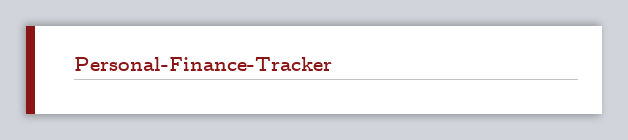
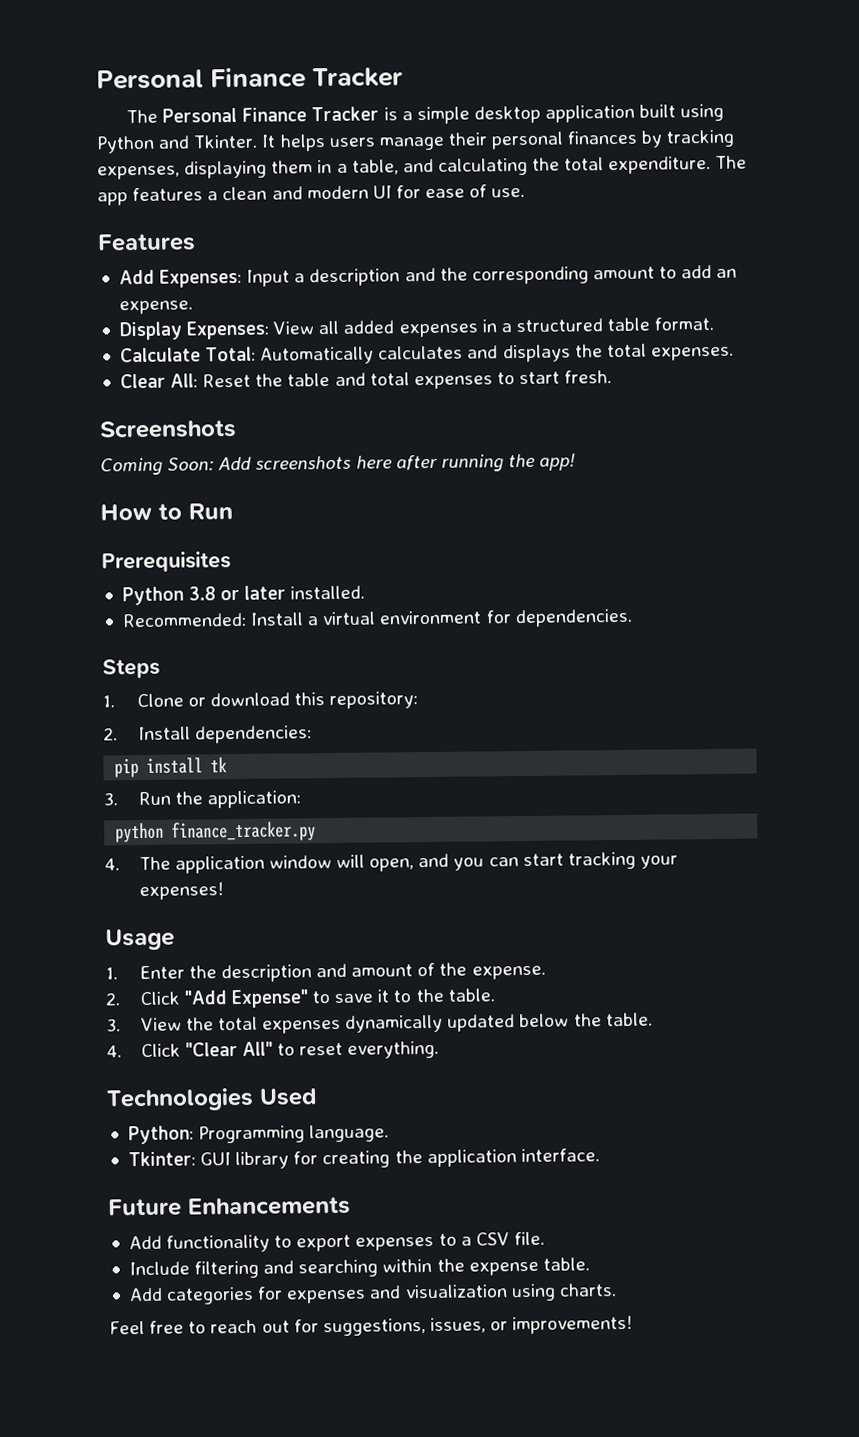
[74,57,332,71] Personal-Finance-Tracker -> [96,67,404,90] [126,103,725,125] [96,129,736,154] [97,155,748,180] [97,184,526,206] [97,233,196,252] [118,265,738,288] [118,300,193,315] [118,316,715,341] [119,343,734,365] [119,370,613,390] [99,420,237,439] [100,453,577,476] [100,503,233,521] [101,551,231,573] [121,585,366,606] [121,608,633,628] [102,658,160,679] [102,691,419,710] [103,725,312,744] [114,757,228,778] [103,790,301,809] [115,821,317,843] [104,851,678,874] [138,882,224,901] [105,928,175,951] [105,962,546,983] [105,988,495,1009] [106,1012,653,1034] [106,1040,440,1059] [106,1087,318,1112] [127,1124,390,1145] [127,1148,600,1170] [108,1196,351,1217] [128,1231,545,1253] [128,1257,590,1279] [128,1283,617,1305] [109,1315,634,1337] Personal Finance Tracker // The Personal Finance Tracker is a simple desktop application built using Python and Tkinter. It helps users manage their personal finances by tracking expenses, displaying them in a table, and calculating the total expenditure. The app features a clean and modern UI for ease of use. // Features // Add Expenses: Input a description and the corresponding amount to add an expense. // Display Expenses: View all added expenses in a structured table format. // Calculate Total: Automatically calculates and displays the total expenses. // Clear All: Reset the table and total expenses to start fresh. // Screenshots // Coming Soon: Add screenshots here after running the app! // How to Run // Prerequisites // Python 3.8 or later installed. // Recommended: Install a virtual environment for dependencies. // Steps // 1. Clone or download this repository: // 2. Install dependencies: // pip install tk // 3. Run the application: // python finance_tracker.py // 4. The application window will open, and you can start tracking your expenses! // Usage // 1. Enter the description and amount of the expense. // 2. Click "Add Expense" to save it to the table. // 3. View the total expenses dynamically updated below the table. // 4. Click "Clear All" to reset everything. // Technologies Used // Python: Programming language. // Tkinter: GUI library for creating the application interface. // Future Enhancements // Add functionality to export expenses to a CSV file. // Include filtering and searching within the expense table. // Add categories for expenses and visualization using charts. // Feel free to reach out for suggestions, issues, or improvements!

